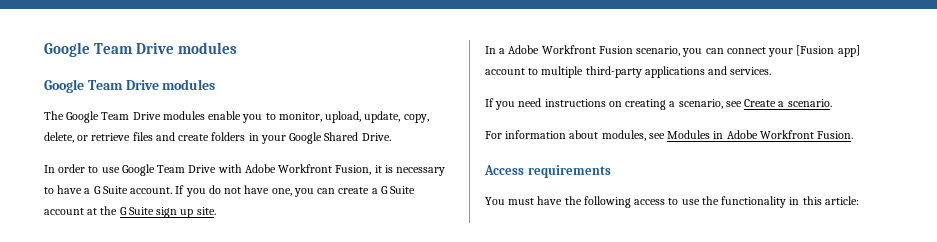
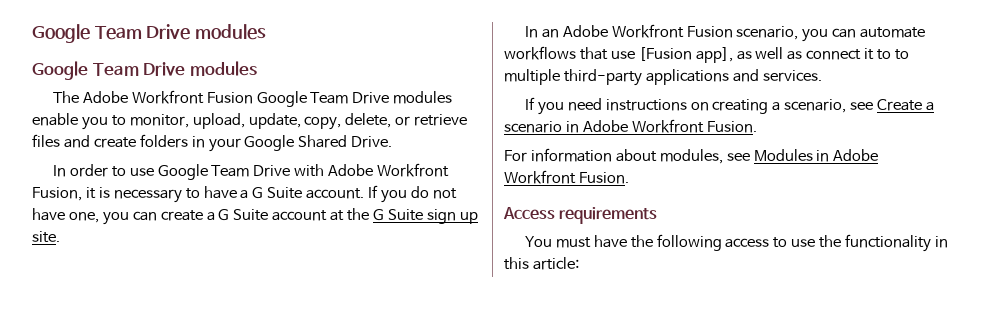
(64, 115) none -> [82,90,253,104] Adobe Workfront Fusion
[499,48,506,54] a -> [541,29,559,38] an
[726,45,860,57] [485,68,525,75] connect your [Fusion app] account -> [860,27,926,38] [504,46,892,63] automate workflows that use [Fusion app], as well as connect it to
[787,99,832,107] scenario. -> [504,119,757,133] scenario in Adobe Workfront Fusion.

